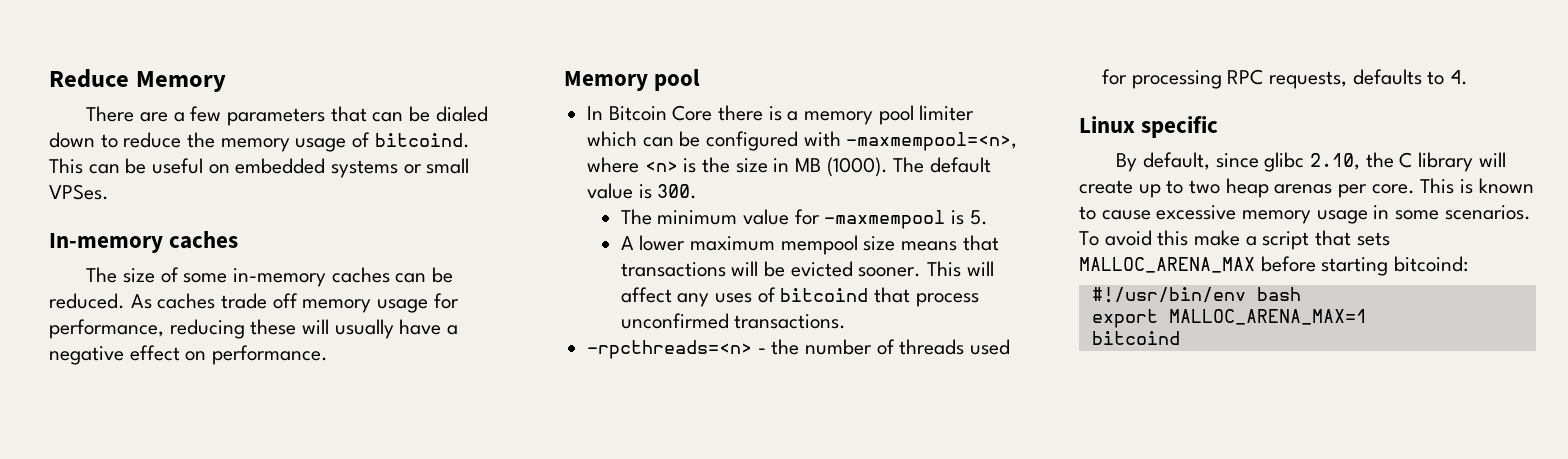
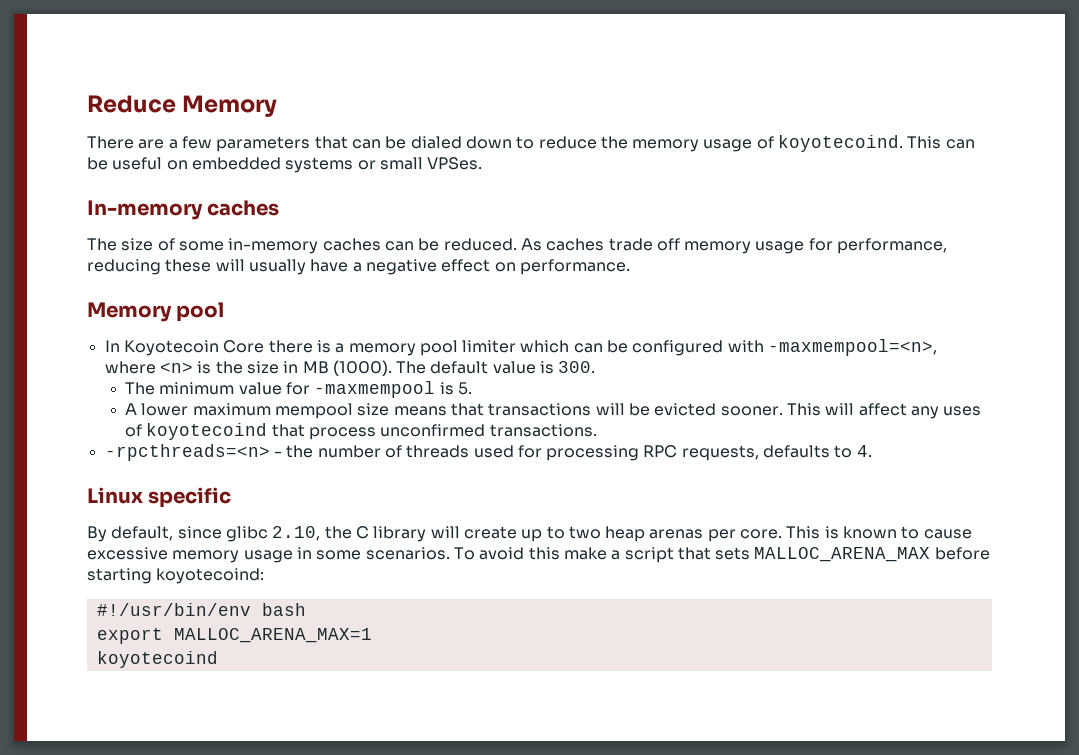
[374,133,470,148] bitcoind. -> [778,135,904,152] koyotecoind.
[608,106,667,121] Bitcoin -> [123,340,219,356] Koyotecoin
[780,288,869,302] bitcoind -> [146,423,268,440] koyotecoind
[1394,256,1469,272] bitcoind: -> [156,568,265,584] koyotecoind:
[1091,331,1180,345] bitcoind -> [96,651,218,668] koyotecoind

